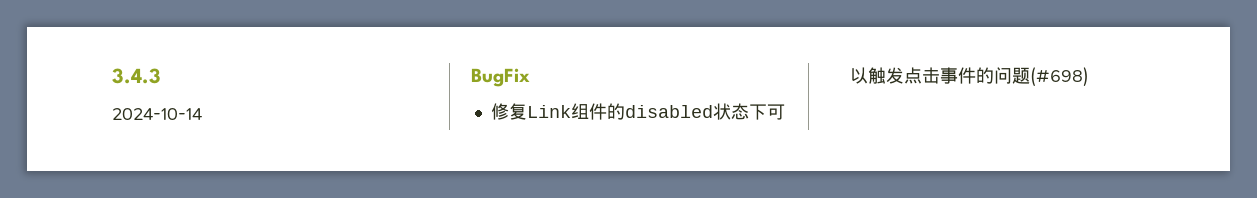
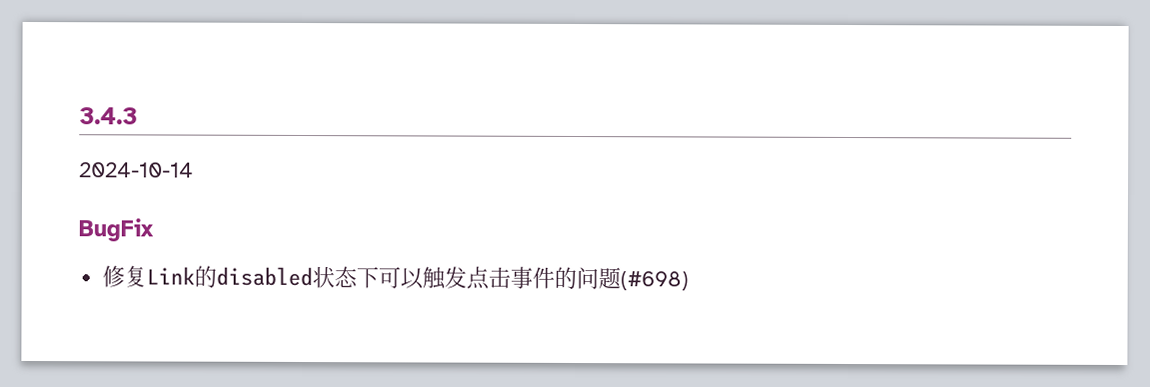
[570,103,607,120] 组件 -> (196, 275) none

